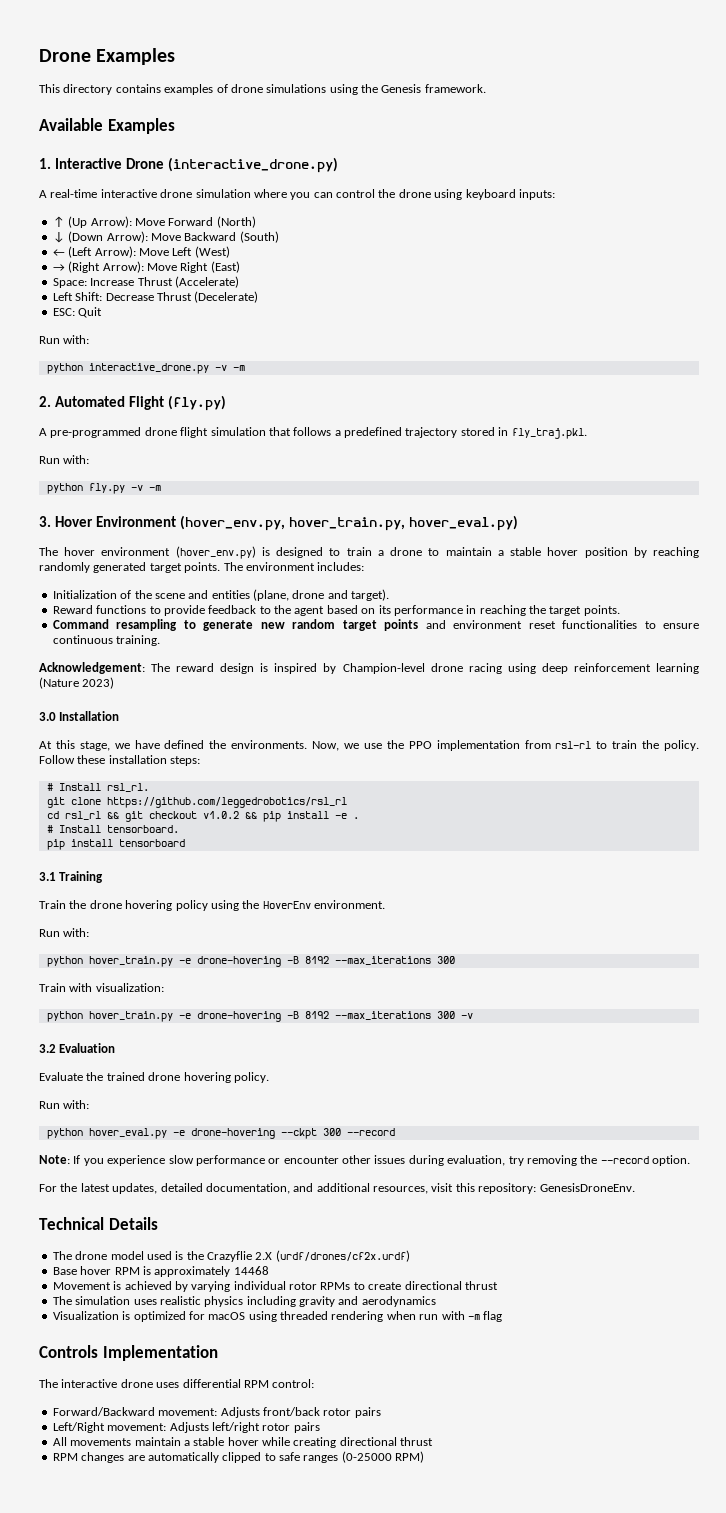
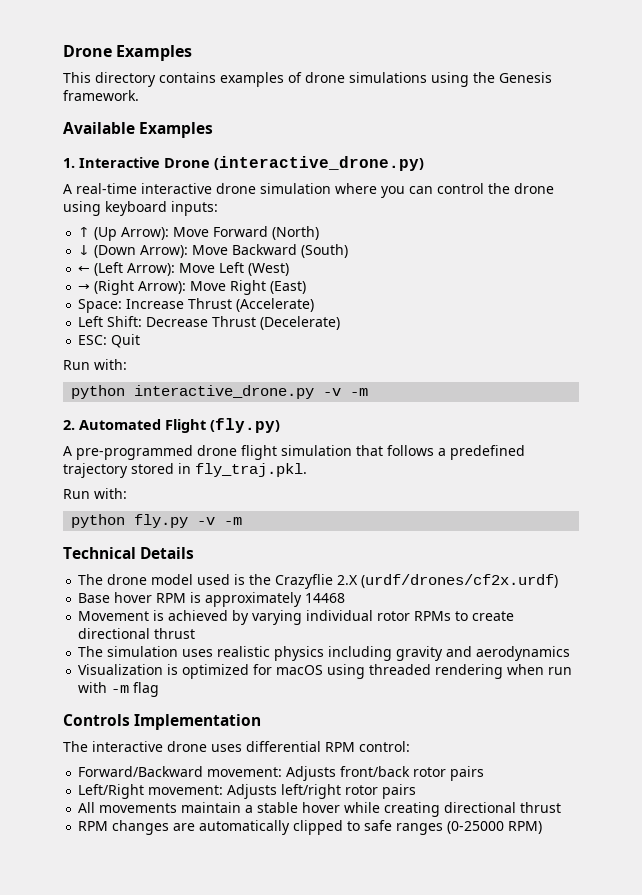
[39,515,518,531] [39,546,700,559] [39,562,365,573] [52,589,390,601] [52,605,620,616] [52,619,700,631] [52,635,161,646] [39,662,700,674] [39,677,115,689] [39,711,120,721] [39,740,700,751] [39,755,201,766] [46,783,149,792] [46,797,347,808] [46,811,359,822] [46,825,179,833] [46,839,185,850] [39,871,104,883] [39,900,385,911] [39,928,90,937] [46,956,455,967] [39,983,164,992] [46,1011,473,1022] [39,1043,116,1053] [39,1072,269,1083] [39,1100,90,1109] [46,1128,395,1139] [39,1155,690,1166] [39,1183,635,1194] // 3. Hover Environment (hover_env.py, hover_train.py, hover_eval.py) // The hover environment (hover_env.py) is designed to train a drone to maintain a stable hover position by reaching randomly generated target points. The environment includes: // Initialization of the scene and entities (plane, drone and target). // Reward functions to provide feedback to the agent based on its performance in reaching the target points. // Command resampling to generate new random target points and environment reset functionalities to ensure continuous training. // Acknowledgement: The reward design is inspired by Champion-level drone racing using deep reinforcement learning (Nature 2023) // 3.0 Installation // At this stage, we have defined the environments. Now, we use the PPO implementation from rsl-rl to train the policy. Follow these installation steps: // # Install rsl_rl. // git clone https://github.com/leggedrobotics/rsl_rl // cd rsl_rl && git checkout v1.0.2 && pip install -e . // # Install tensorboard. // pip install tensorboard // 3.1 Training // Train the drone hovering policy using the HoverEnv environment. // Run with: // python hover_train.py -e drone-hovering -B 8192 --max_iterations 300 // Train with visualization: // python hover_train.py -e drone-hovering -B 8192 --max_iterations 300 -v // 3.2 Evaluation // Evaluate the trained drone hovering policy. // Run with: // python hover_eval.py -e drone-hovering --ckpt 300 --record // Note: If you experience slow performance or encounter other issues during evaluation, try removing the --record option. // For the latest updates, detailed documentation, and additional resources, visit this repository: GenesisDroneEnv. -> (243, 521) none

